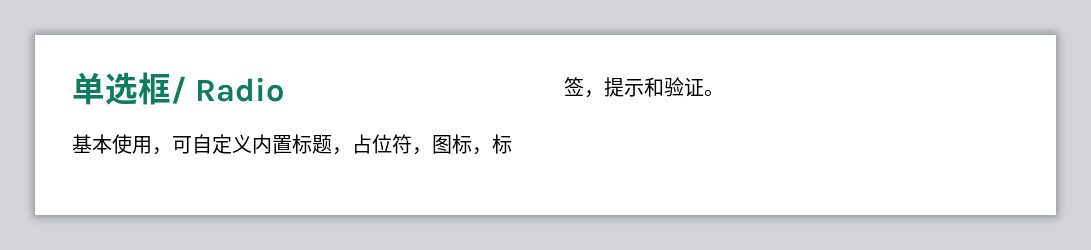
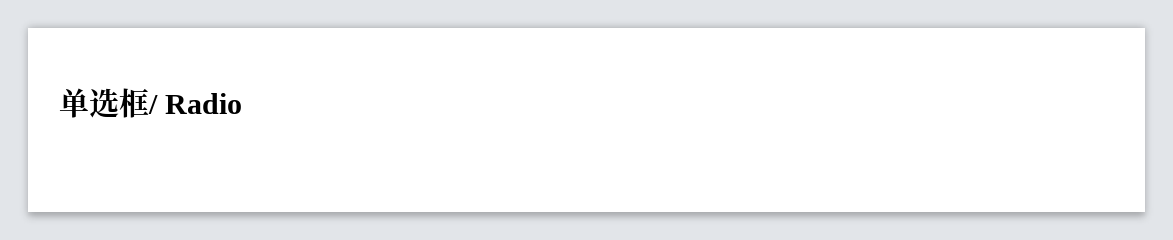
[72,134,512,155] [564,77,724,98] // 基本使用，可自定义内置标题，占位符，图标，标签，提示和验证。 -> (243, 103) none

